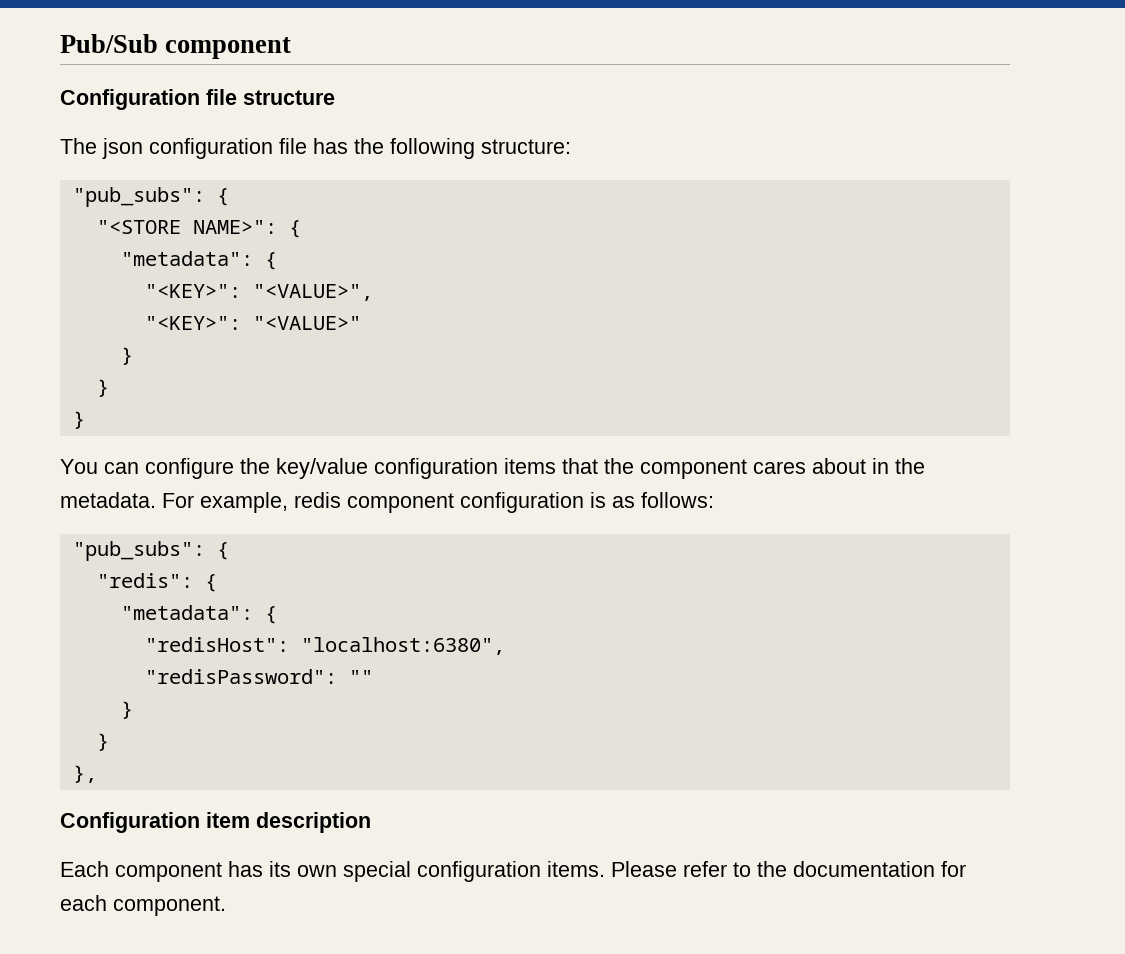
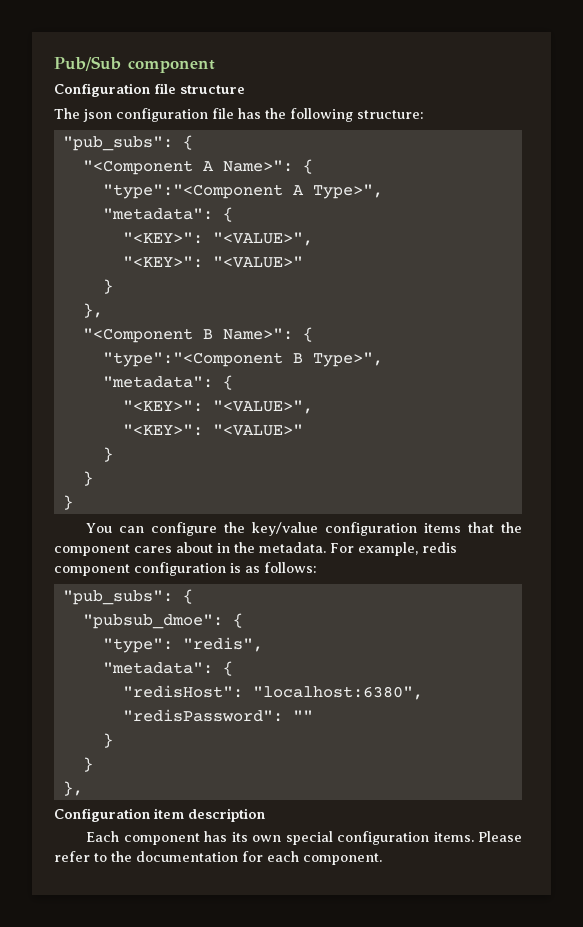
[96,220,301,238] "<STORE NAME>": { -> [82,159,313,175] [102,184,383,199] [102,207,233,222] [122,232,313,246] [122,256,303,268] [102,279,113,294] [82,303,103,318] [82,327,313,343] [102,352,383,367] "<Component A Name>": { // "type":"<Component A Type>", // "metadata": { // "<KEY>": "<VALUE>", // "<KEY>": "<VALUE>" // } // }, // "<Component B Name>": { // "type":"<Component B Type>",
[96,573,217,592] "redis": { -> [82,613,243,629] [102,637,263,653] "pubsub_dmoe": { // "type": "redis",

